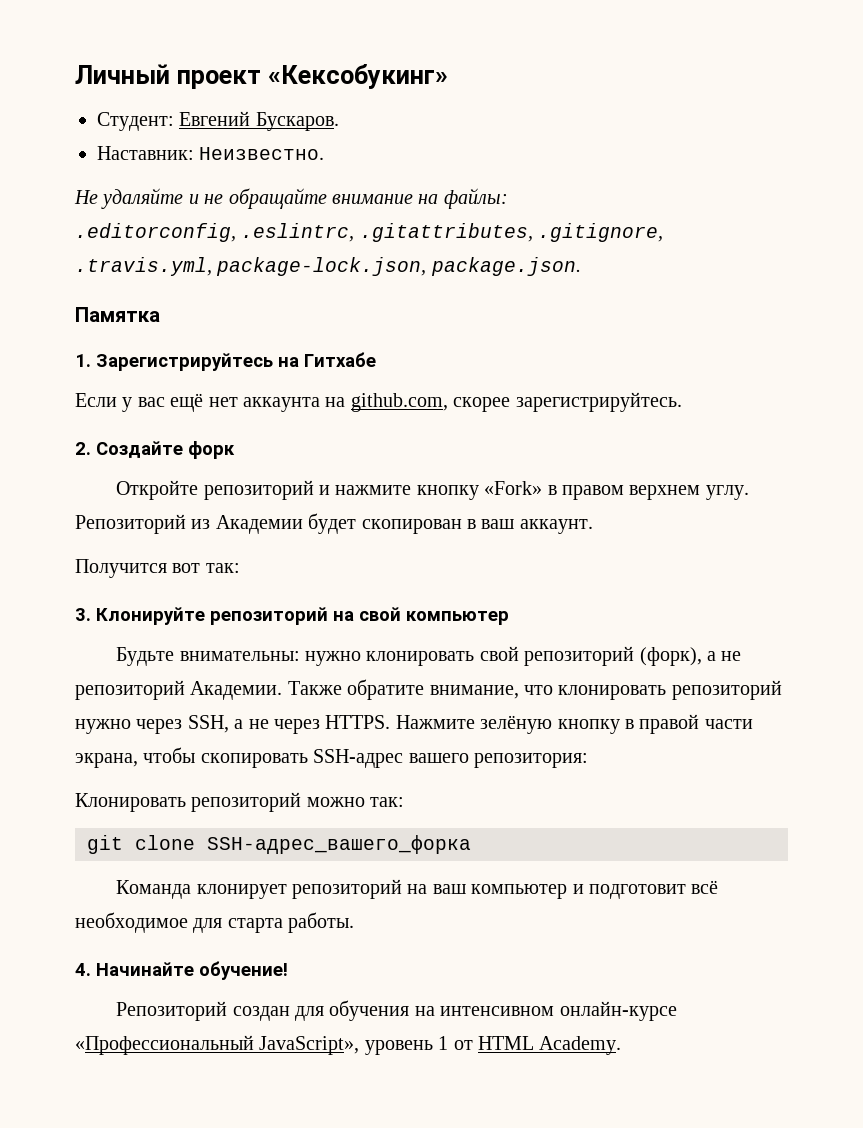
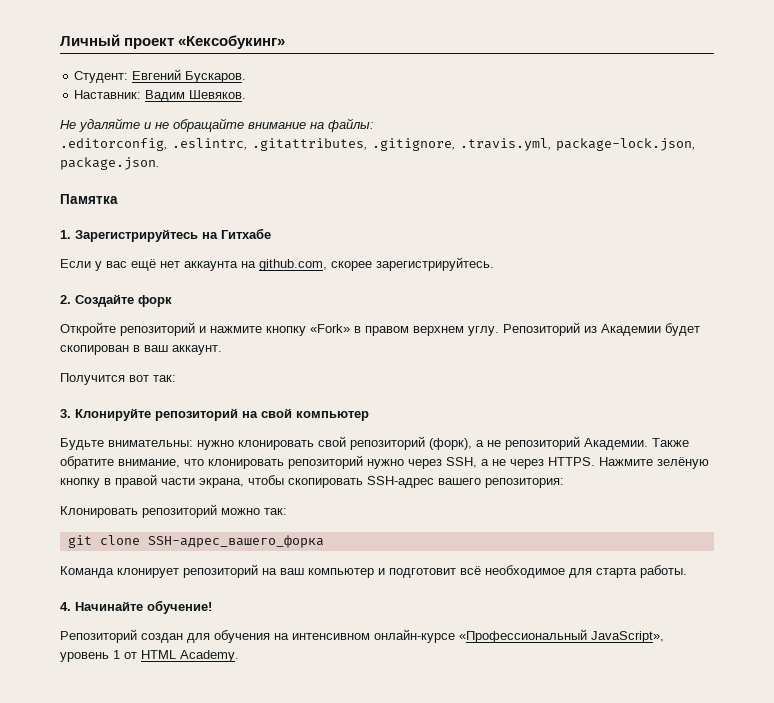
[199,147,325,160] Неизвестно. -> [145,90,247,102] Вадим Шевяков.

